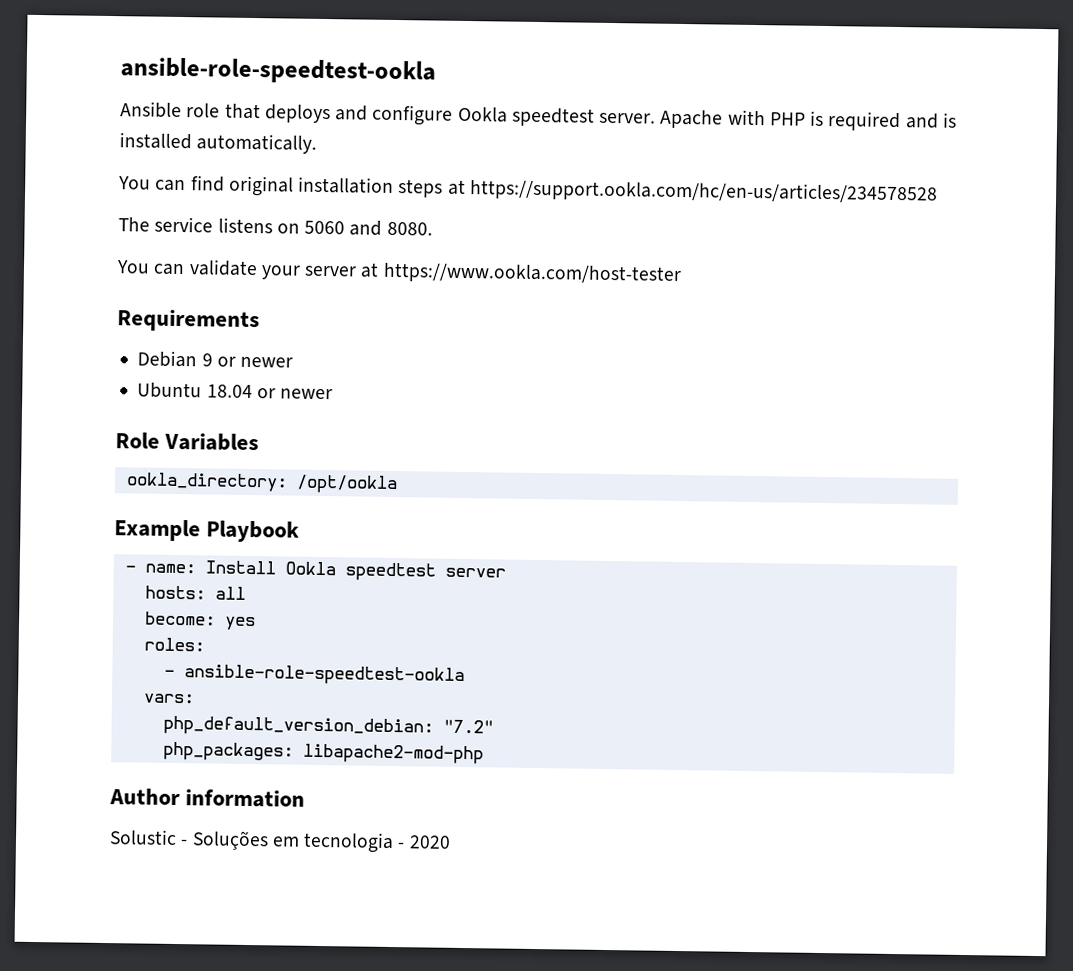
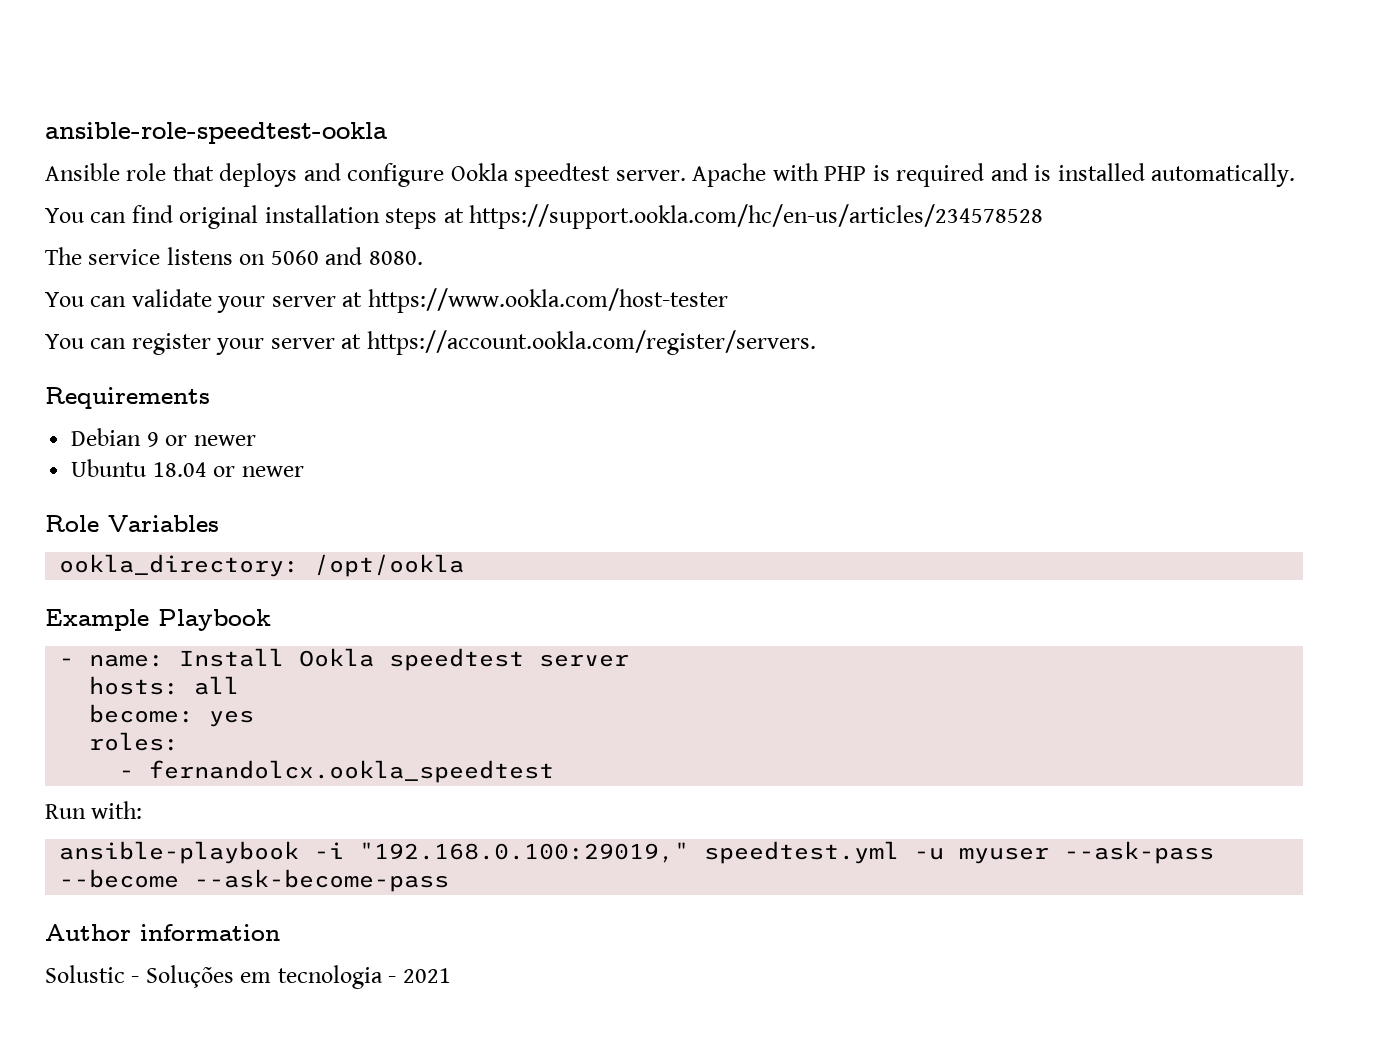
(682, 273) none -> [45,330,816,355] // You can register your server at https://account.ookla.com/register/servers.
[183,664,465,687] [142,693,195,704] [162,715,494,738] [162,741,484,765] ansible-role-speedtest-ookla // vars: // php_default_version_debian: "7.2" // php_packages: libapache2-mod-php -> [149,760,555,783] [45,801,143,819] [59,841,1215,864] [59,869,450,892] fernandolcx.ookla_speedtest // Run with: // ansible-playbook -i "192.168.0.100:29019," speedtest.yml -u myuser --ask-pass --become --ask-become-pass
[408,835,451,849] 2020 -> [402,968,451,983] 2021

